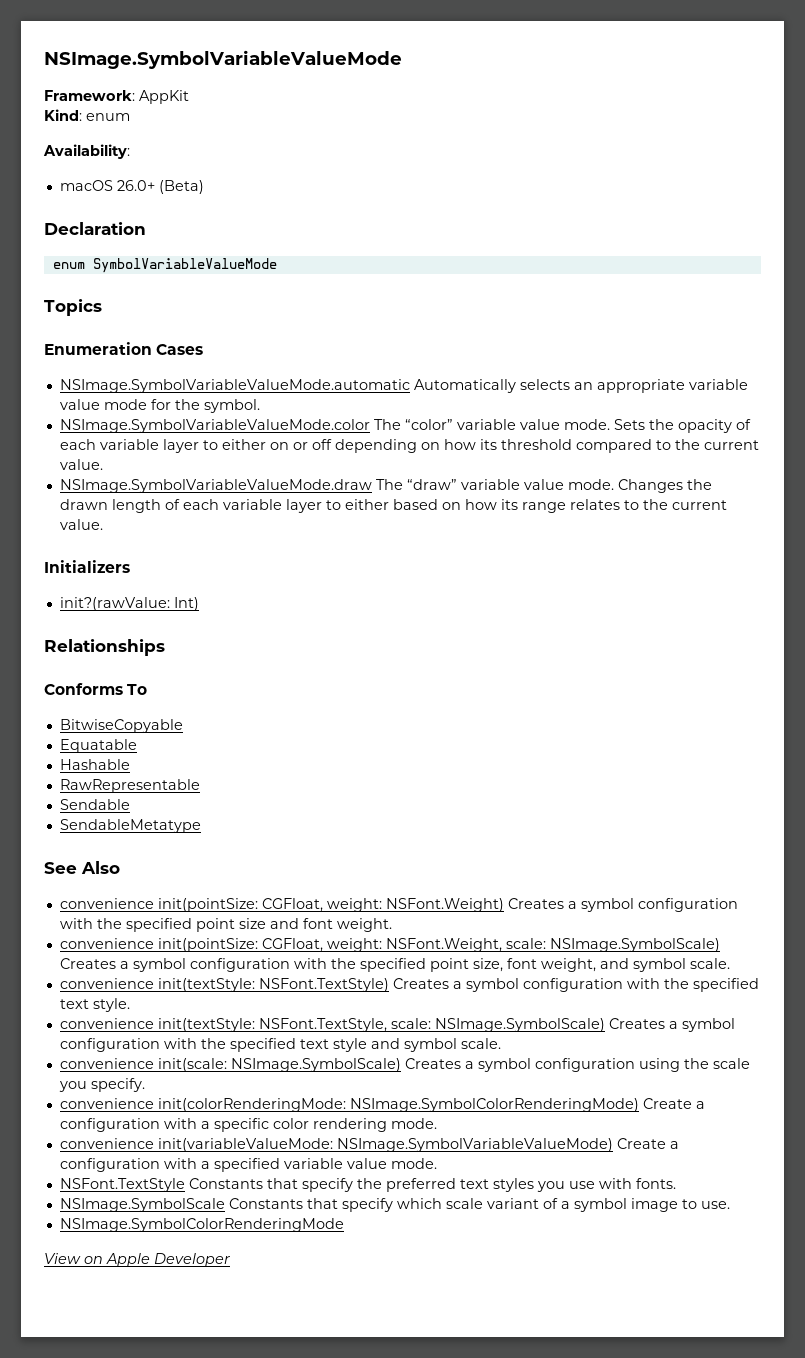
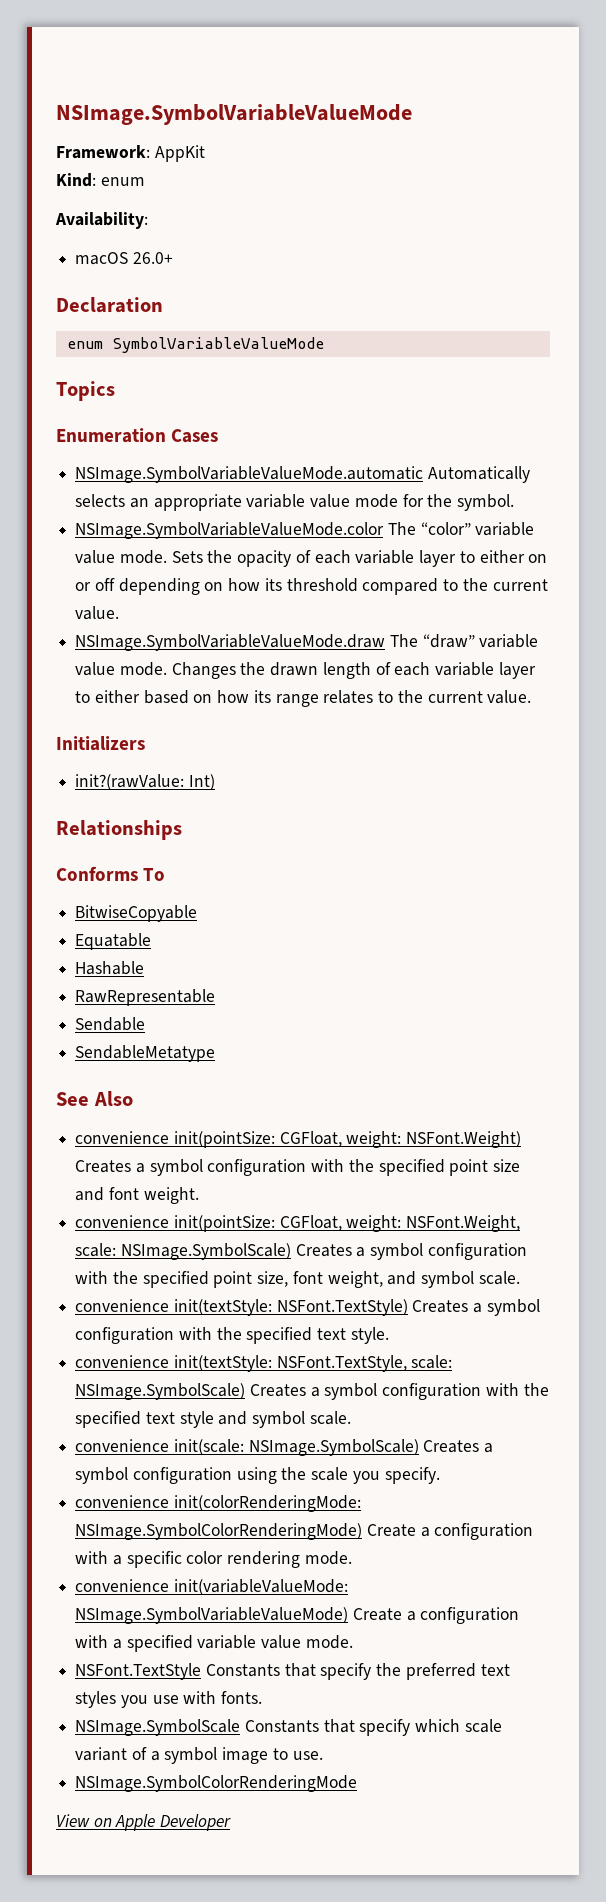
[158,180,204,194] (Beta) -> (173, 258) none

